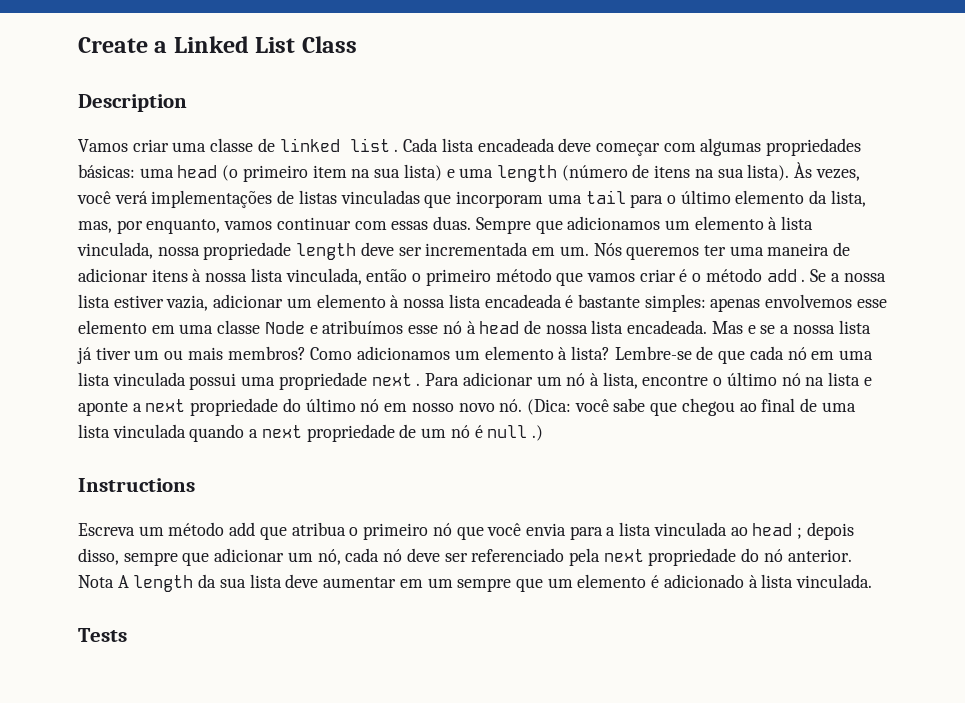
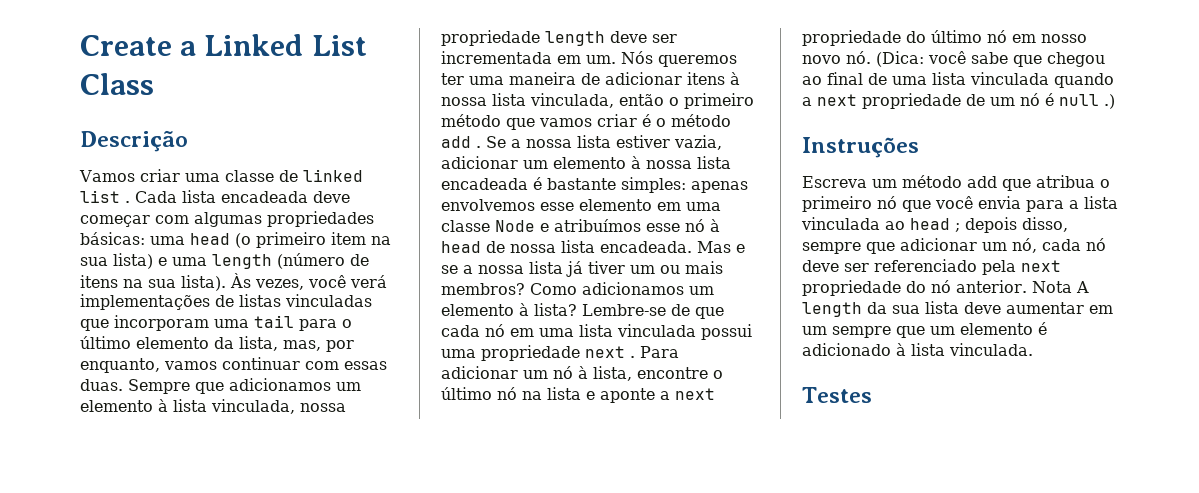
[78,94,187,112] Description -> [80,130,188,152] Descrição
[78,478,195,492] Instructions -> [802,137,919,158] Instruções
[78,628,127,642] Tests -> [802,387,872,403] Testes

